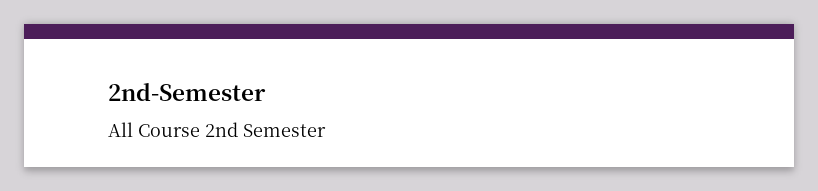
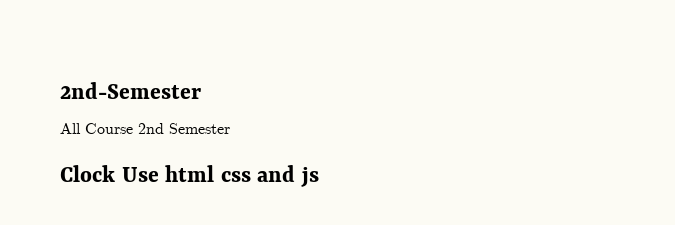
(326, 130) none -> [60,165,320,187] // Clock Use html css and js

